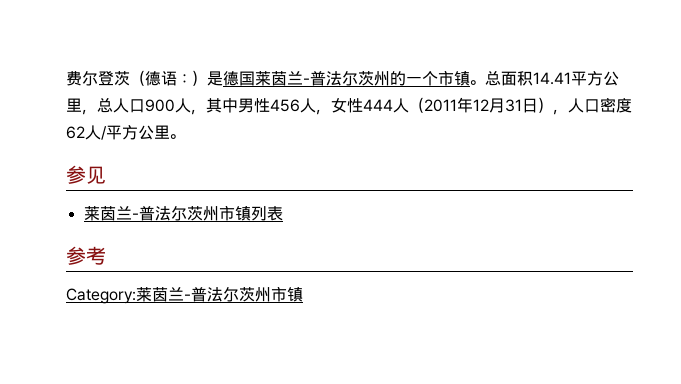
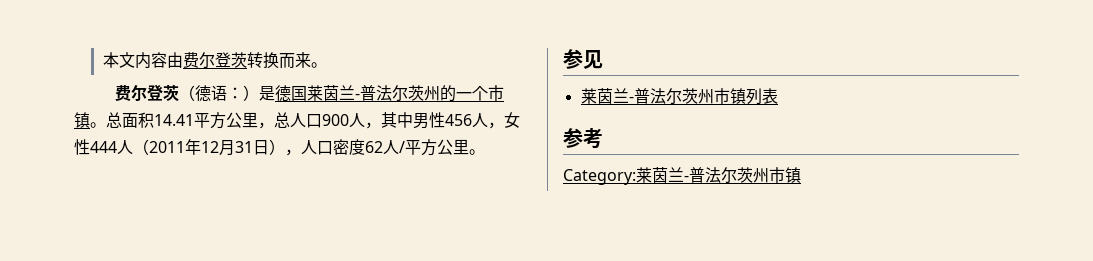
(66, 78) none -> [102,52,327,69] 本文内容由费尔登茨转换而来。 //

